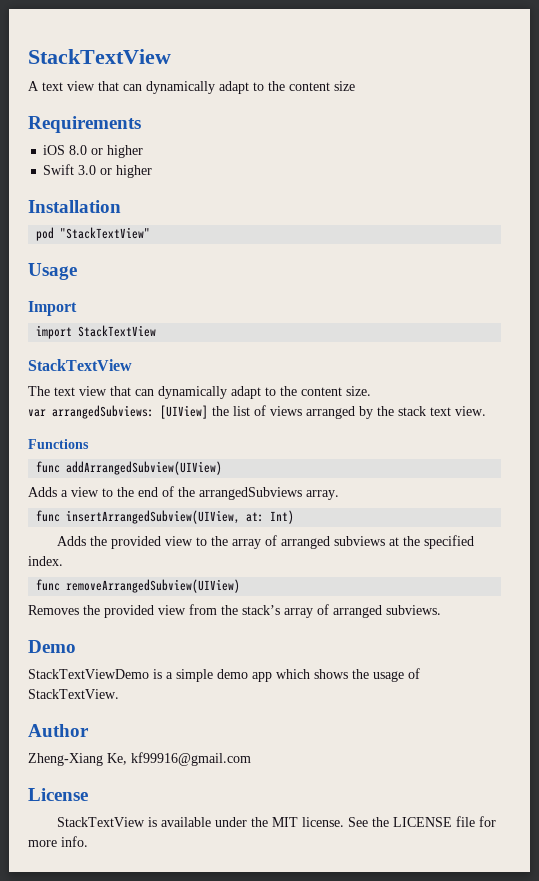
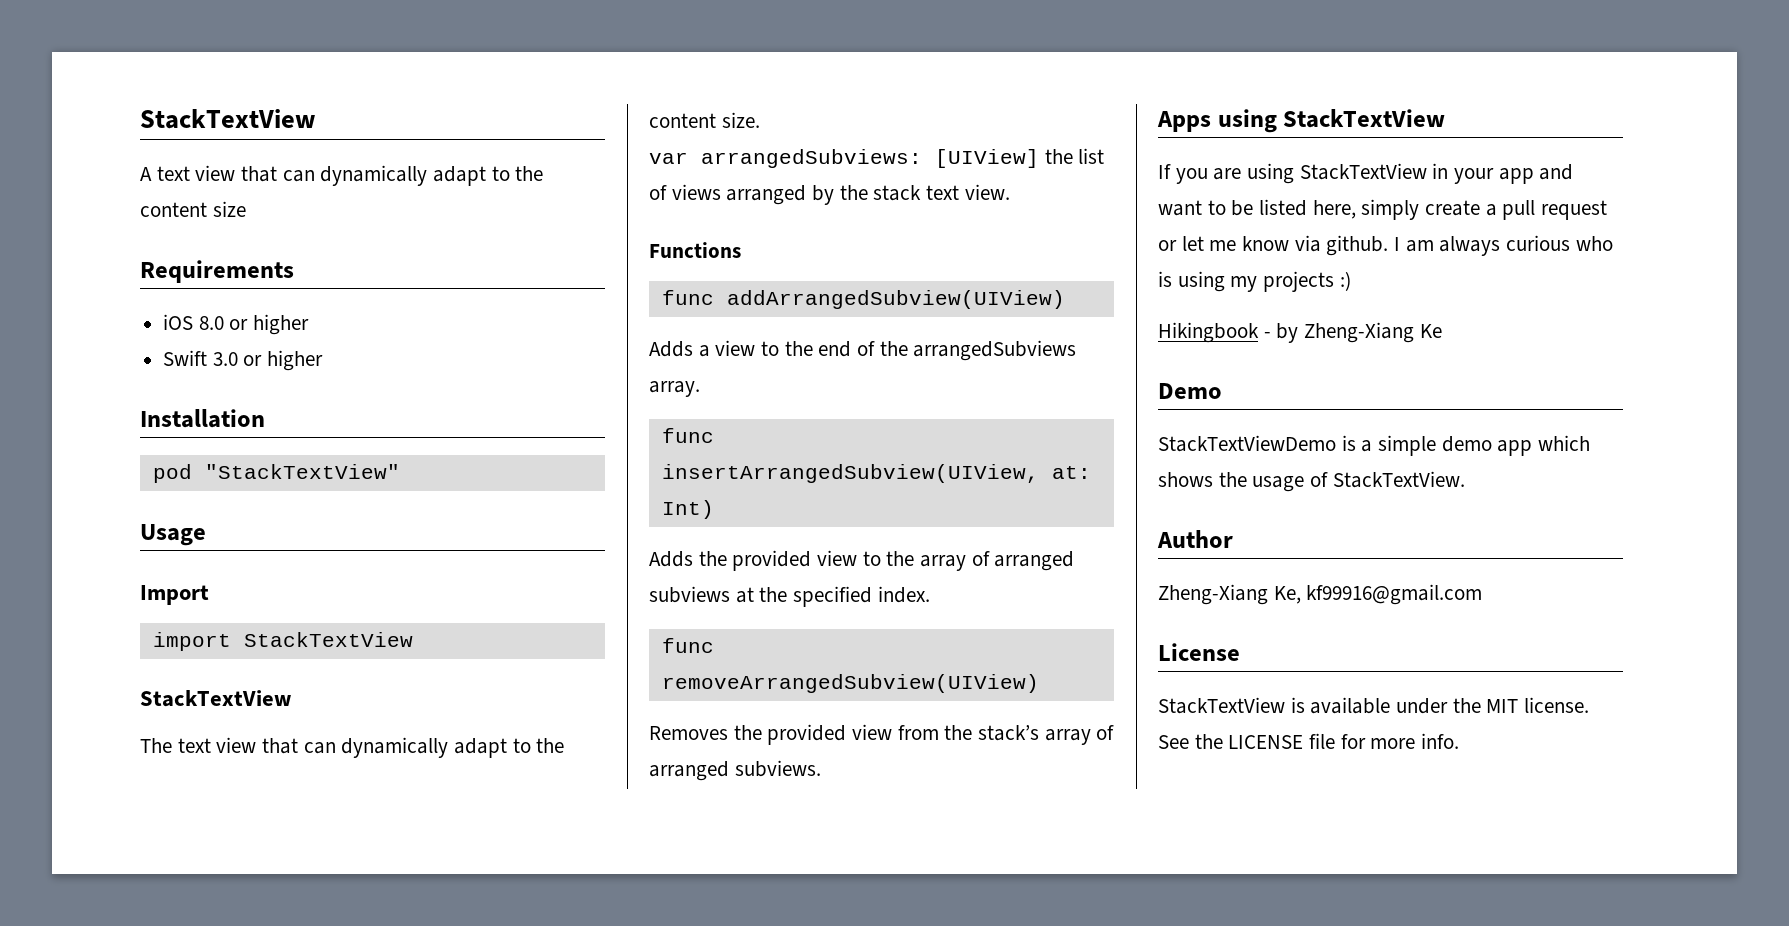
(441, 610) none -> [1157,109,1446,133] [1158,163,1574,184] [1158,199,1608,220] [1158,235,1613,256] [1158,271,1351,292] [1158,322,1442,343] // Apps using StackTextView // If you are using StackTextView in your app and want to be listed here, simply create a pull request or let me know via github. I am always curious who is using my projects :) // Hikingbook - by Zheng-Xiang Ke

